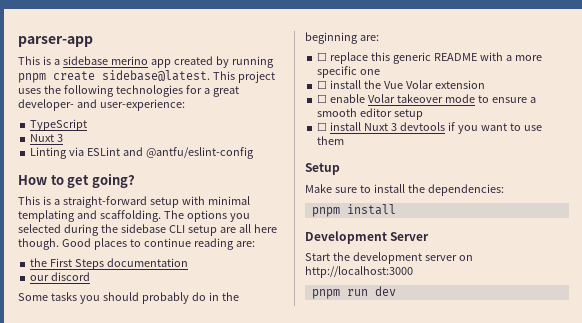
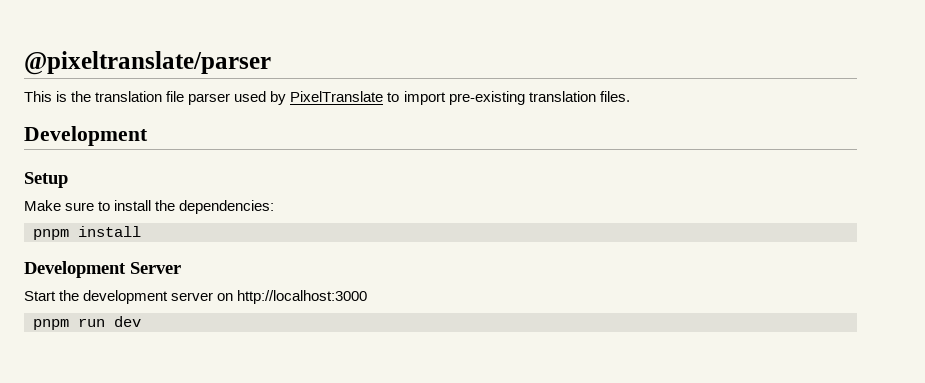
[18,36,93,47] [18,56,274,68] [18,70,275,83] [18,85,239,97] [18,99,185,111] [30,119,88,131] [30,134,64,142] [30,147,254,159] [18,173,135,188] [18,196,250,208] [18,210,250,222] [18,224,277,236] [18,238,255,250] [30,258,189,270] [30,272,91,281] [18,292,239,304] [305,32,379,44] [317,52,542,64] [317,66,381,78] [317,80,485,89] [317,94,536,103] [317,108,424,120] [317,122,542,134] [317,136,345,145] parser-app // This is a sidebase merino app created by running pnpm create sidebase@latest. This project uses the following technologies for a great developer- and user-experience: // TypeScript // Nuxt 3 // Linting via ESLint and @antfu/eslint-config // How to get going? // This is a straight-forward setup with minimal templating and scaffolding. The options you selected during the sidebase CLI setup are all here though. Good places to continue reading are: // the First Steps documentation // our discord // Some tasks you should probably do in the beginning are: // ☐ replace this generic README with a more specific one // ☐ install the Vue Volar extension // ☐ enable Volar takeover mode to ensure a smooth editor setup // ☐ install Nuxt 3 devtools if you want to use them -> [24,51,271,75] [24,91,630,105] [24,126,148,146] @pixeltranslate/parser // This is the translation file parser used by PixelTranslate to import pre-existing translation files. // Development

